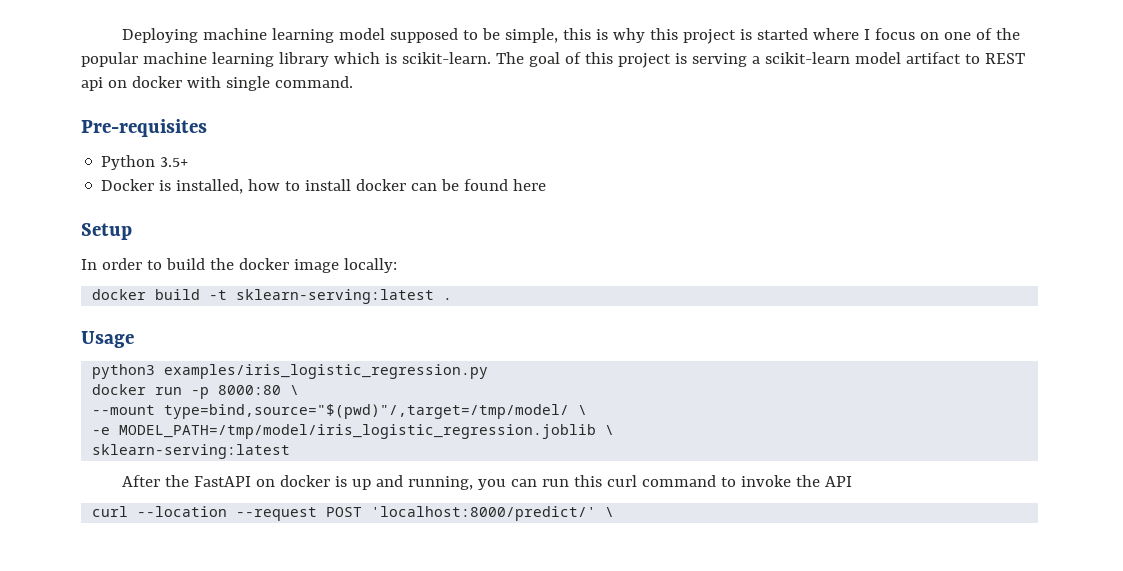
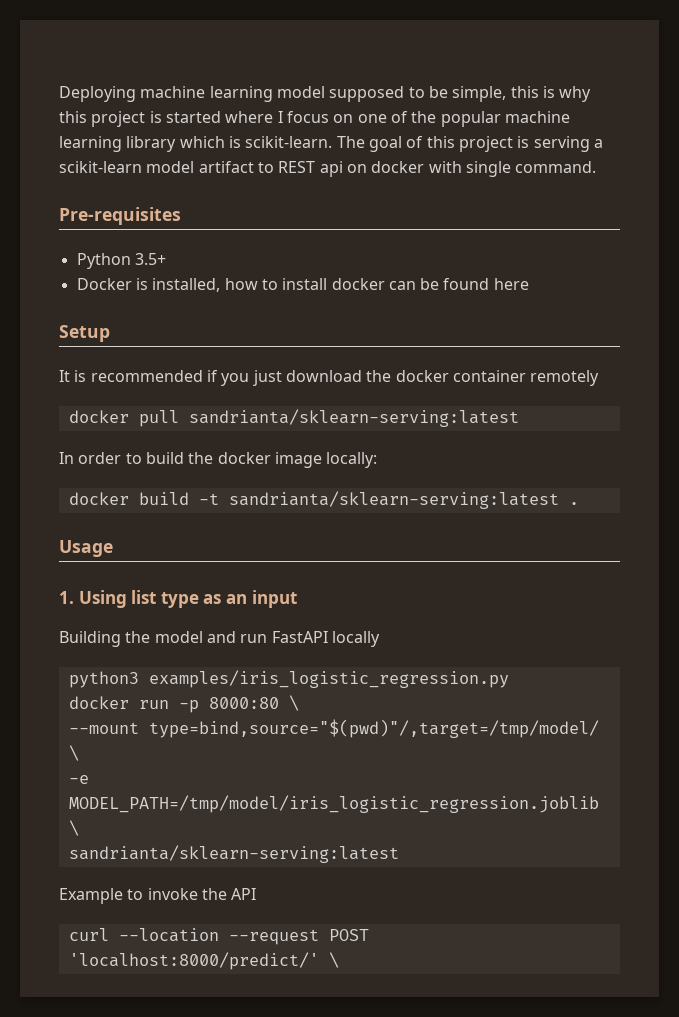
(132, 231) none -> [59,370,600,386] [68,409,519,427] // It is recommended if you just download the docker container remotely // docker pull sandrianta/sklearn-serving:latest
[236,289,435,304] sklearn-serving:latest -> [228,491,559,509] sandrianta/sklearn-serving:latest
(134, 339) none -> [59,590,297,608] [59,631,380,647] // 1. Using list type as an input // Building the model and run FastAPI locally
[92,444,291,459] [121,475,716,490] sklearn-serving:latest // After the FastAPI on docker is up and running, you can run this curl command -> [68,845,399,863] [59,888,123,904] sandrianta/sklearn-serving:latest // Example

